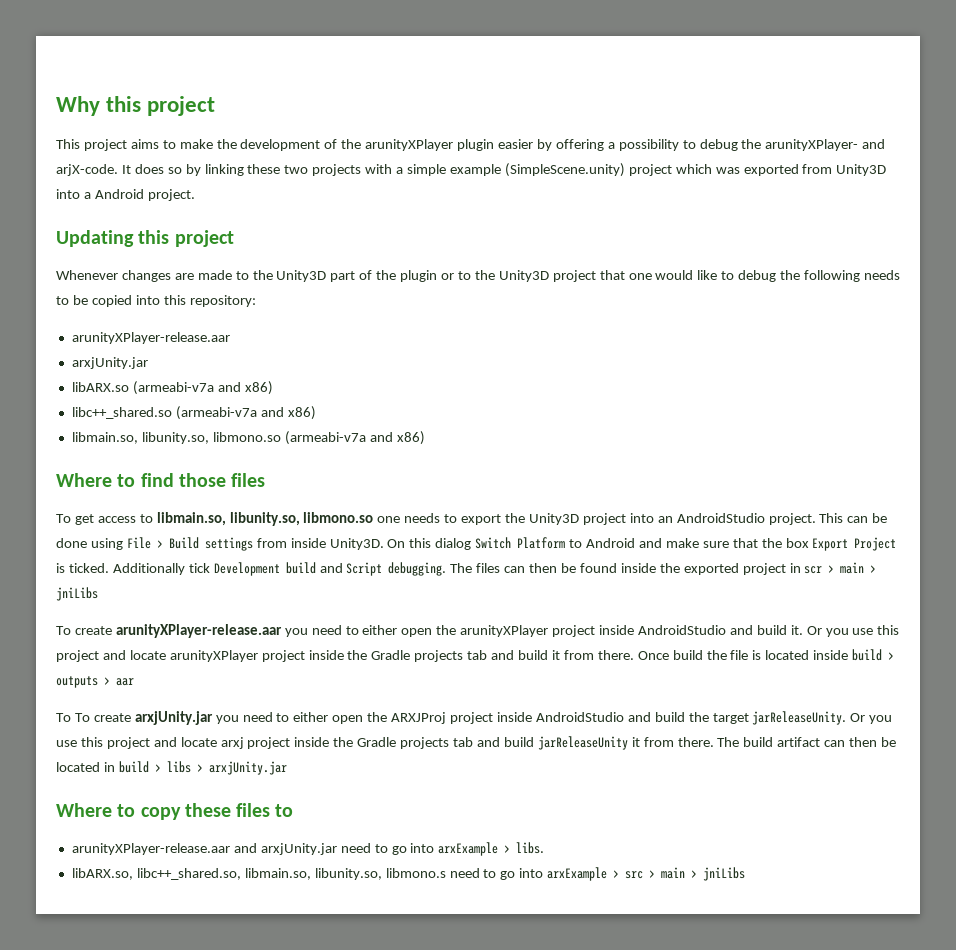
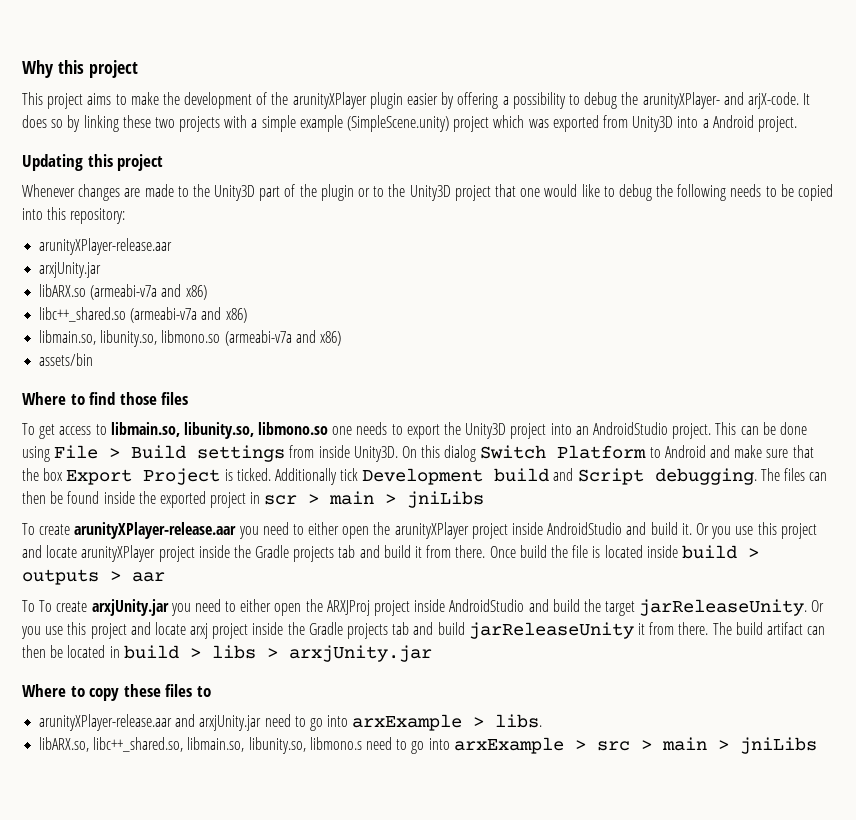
(425, 438) none -> [39,353,94,366] // assets/bin

